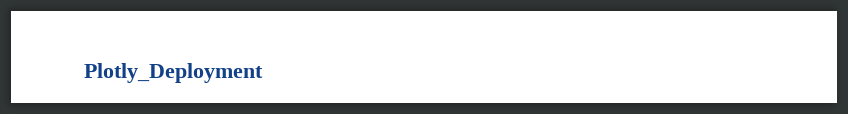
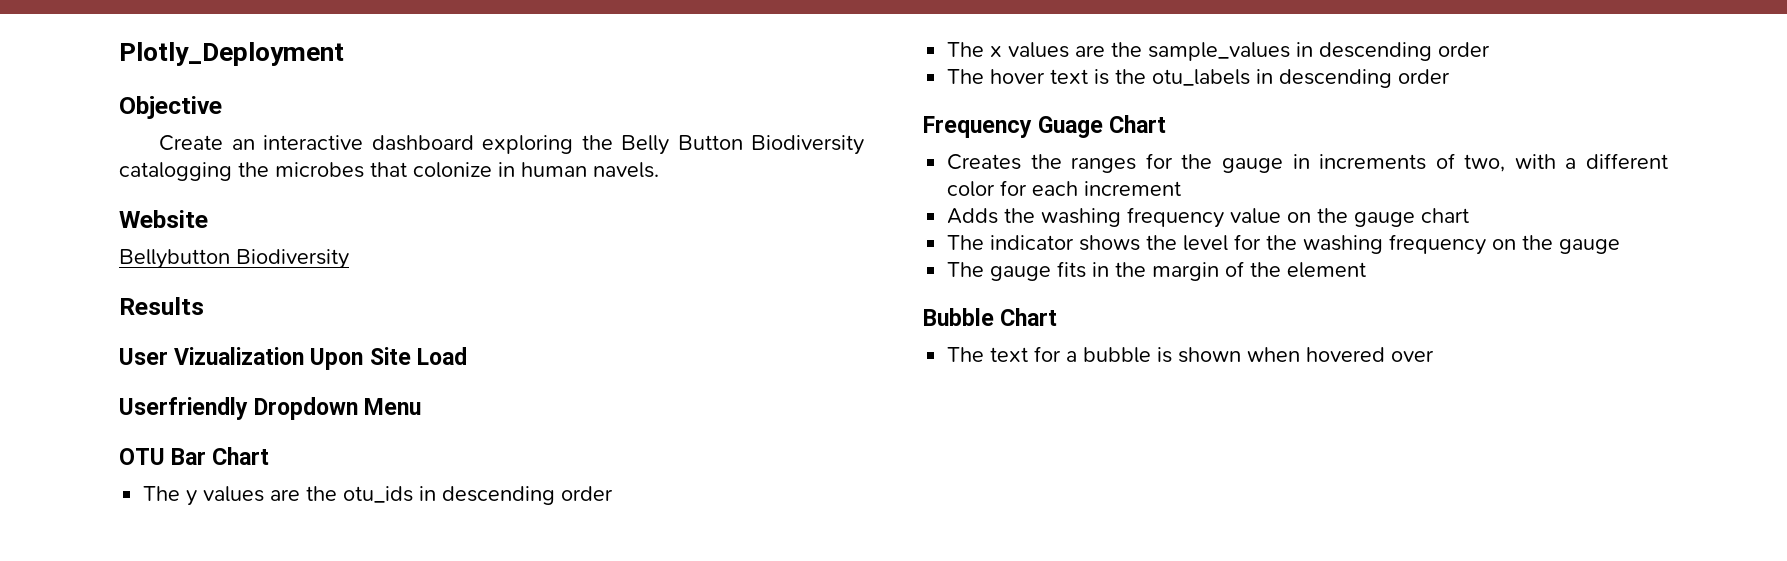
(263, 73) none -> [119,96,222,119] [159,135,864,155] [119,162,659,181] [119,210,208,228] [119,249,349,269] [119,297,204,315] [119,347,467,370] [119,397,422,420] [119,447,270,465] [143,486,614,506] [947,42,1491,61] [947,69,1451,88] [923,115,1167,138] [947,153,1668,173] [947,180,1182,197] [947,207,1470,228] [947,234,1621,255] [947,261,1367,281] [923,308,1058,326] [947,346,1435,363] // Objective // Create an interactive dashboard exploring the Belly Button Biodiversity catalogging the microbes that colonize in human navels. // Website // Bellybutton Biodiversity // Results // User Vizualization Upon Site Load // Userfriendly Dropdown Menu // OTU Bar Chart // The y values are the otu_ids in descending order // The x values are the sample_values in descending order // The hover text is the otu_labels in descending order // Frequency Guage Chart // Creates the ranges for the gauge in increments of two, with a different color for each increment // Adds the washing frequency value on the gauge chart // The indicator shows the level for the washing frequency on the gauge // The gauge fits in the margin of the element // Bubble Chart // The text for a bubble is shown when hovered over

